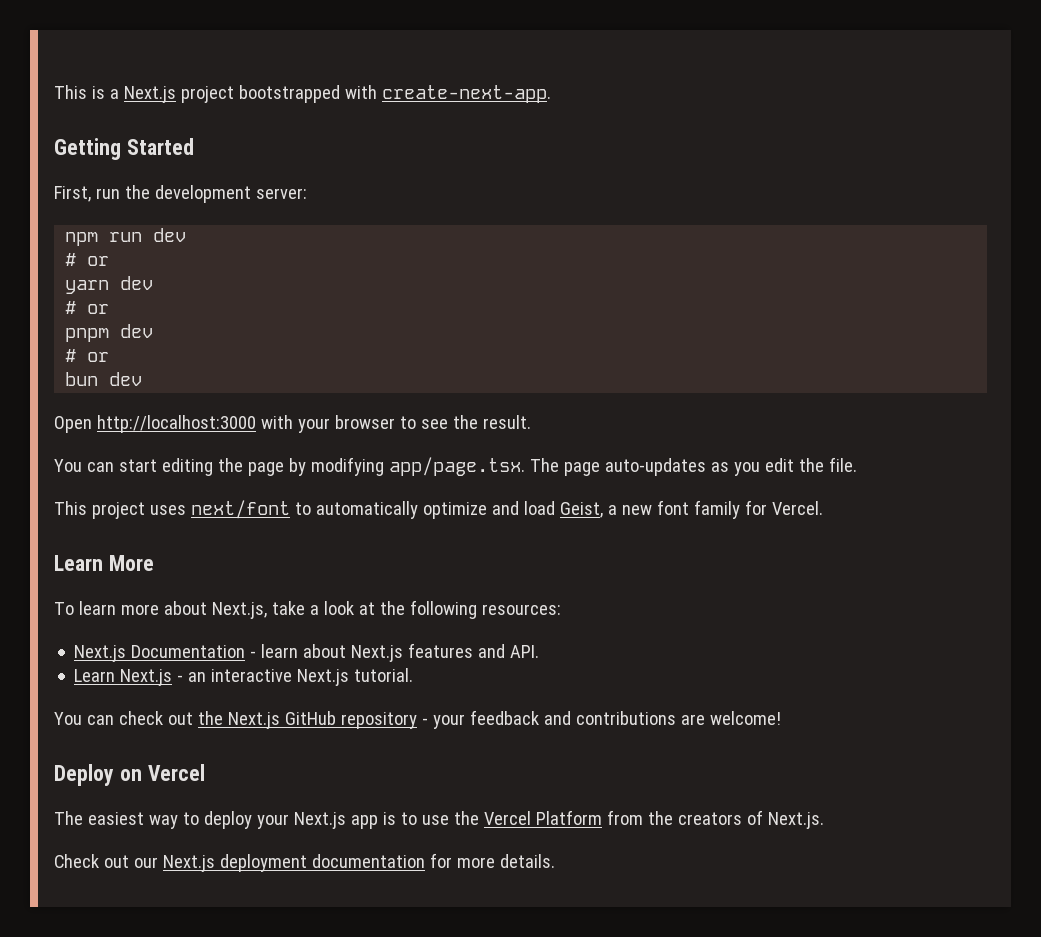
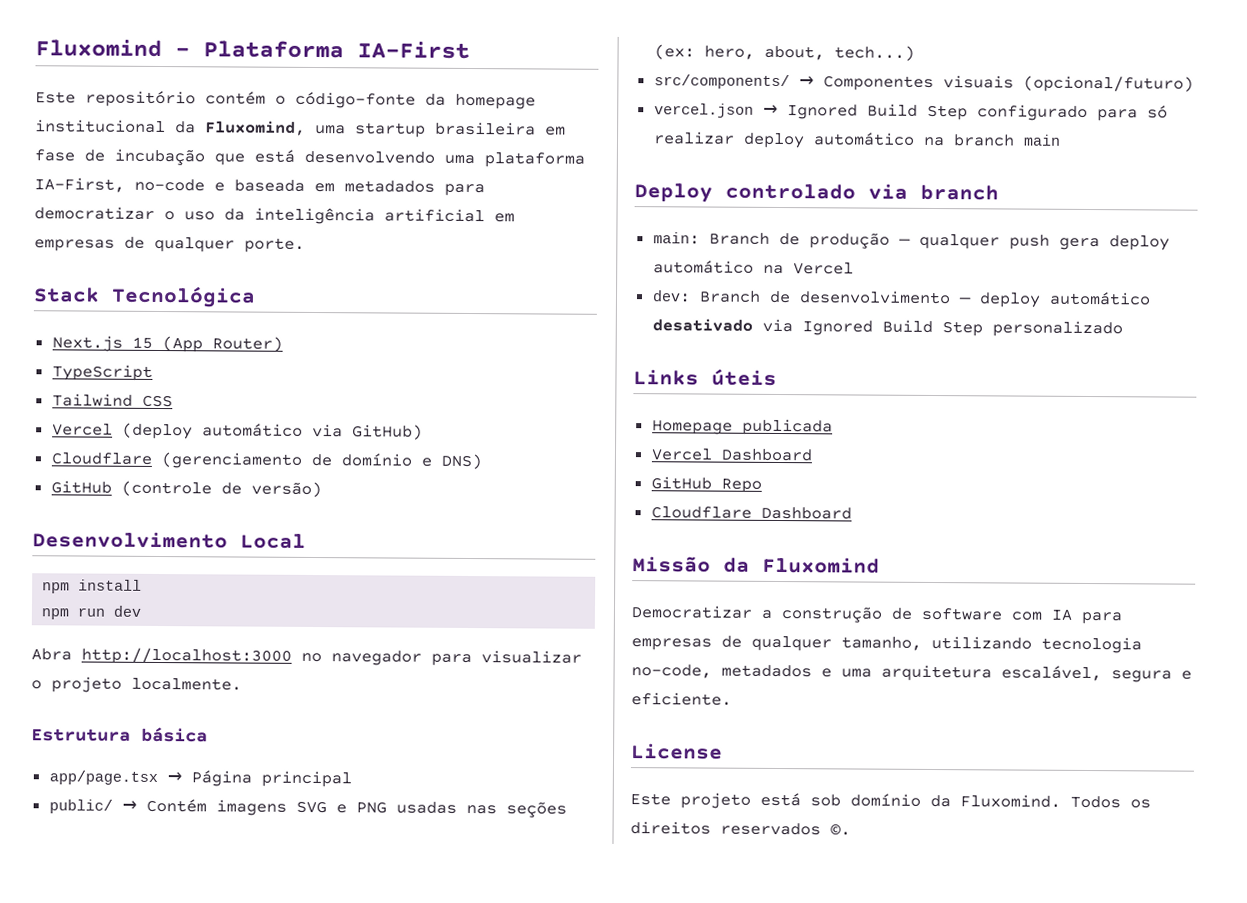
[54,85,551,103] [54,138,194,160] [54,185,307,203] [65,228,187,246] [65,253,110,266] [65,276,154,294] [65,301,110,314] [65,324,154,342] [65,349,110,362] [65,372,143,386] [54,415,531,433] [54,457,857,476] [54,500,823,519] [54,555,154,571] [54,600,561,619] [74,643,540,662] [74,668,414,686] [54,710,781,729] [54,764,205,786] [54,810,824,829] [54,853,555,872] This is a Next.js project bootstrapped with create-next-app. // Getting Started // First, run the development server: // npm run dev // # or // yarn dev // # or // pnpm dev // # or // bun dev // Open http://localhost:3000 with your browser to see the result. // You can start editing the page by modifying app/page.tsx. The page auto-updates as you edit the file. // This project uses next/font to automatically optimize and load Geist, a new font family for Vercel. // Learn More // To learn more about Next.js, take a look at the following resources: // Next.js Documentation - learn about Next.js features and API. // Learn Next.js - an interactive Next.js tutorial. // You can check out the Next.js GitHub repository - your feedback and contributions are welcome! // Deploy on Vercel // The easiest way to deploy your Next.js app is to use the Vercel Platform from the creators of Next.js. // Check out our Next.js deployment documentation for more details. -> [35,39,470,59] [35,90,536,110] [35,119,566,138] [34,148,585,168] [34,177,485,197] [34,206,515,225] [34,236,305,253] [33,285,256,308] [51,335,283,353] [51,364,153,381] [51,393,173,408] [51,422,423,440] [50,452,482,470] [50,480,322,498] [32,531,306,549] [42,579,143,594] [41,605,142,620] [31,647,582,667] [31,676,242,693] [31,726,208,743] [48,770,352,788] [48,798,567,818] [653,44,915,61] [653,74,1194,93] [653,103,1168,122] [652,131,1061,149] [634,183,999,203] [652,232,1170,251] [652,260,854,275] [651,290,1151,308] [651,318,1123,338] [633,368,777,386] [651,418,833,436] [650,448,813,462] [650,476,762,493] [650,506,852,520] [632,556,880,574] [631,605,1122,625] [631,635,1142,654] [631,664,1192,683] [631,692,732,706] [631,743,723,760] [630,792,1151,809] [630,821,851,836] Fluxomind - Plataforma IA-First // Este repositório contém o código-fonte da homepage institucional da Fluxomind, uma startup brasileira em fase de incubação que está desenvolvendo uma plataforma IA-First, no-code e baseada em metadados para democratizar o uso da inteligência artificial em empresas de qualquer porte. // Stack Tecnológica // Next.js 15 (App Router) // TypeScript // Tailwind CSS // Vercel (deploy automático via GitHub) // Cloudflare (gerenciamento de domínio e DNS) // GitHub (controle de versão) // Desenvolvimento Local // npm install // npm run dev // Abra http://localhost:3000 no navegador para visualizar o projeto localmente. // Estrutura básica // app/page.tsx → Página principal // public/ → Contém imagens SVG e PNG usadas nas seções (ex: hero, about, tech...) // src/components/ → Componentes visuais (opcional/futuro) // vercel.json → Ignored Build Step configurado para só realizar deploy automático na branch main // Deploy controlado via branch // main: Branch de produção — qualquer push gera deploy automático na Vercel // dev: Branch de desenvolvimento — deploy automático desativado via Ignored Build Step personalizado // Links úteis // Homepage publicada // Vercel Dashboard // GitHub Repo // Cloudflare Dashboard // Missão da Fluxomind // Democratizar a construção de software com IA para empresas de qualquer tamanho, utilizando tecnologia no-code, metadados e uma arquitetura escalável, segura e eficiente. // License // Este projeto está sob domínio da Fluxomind. Todos os direitos reservados ©.

